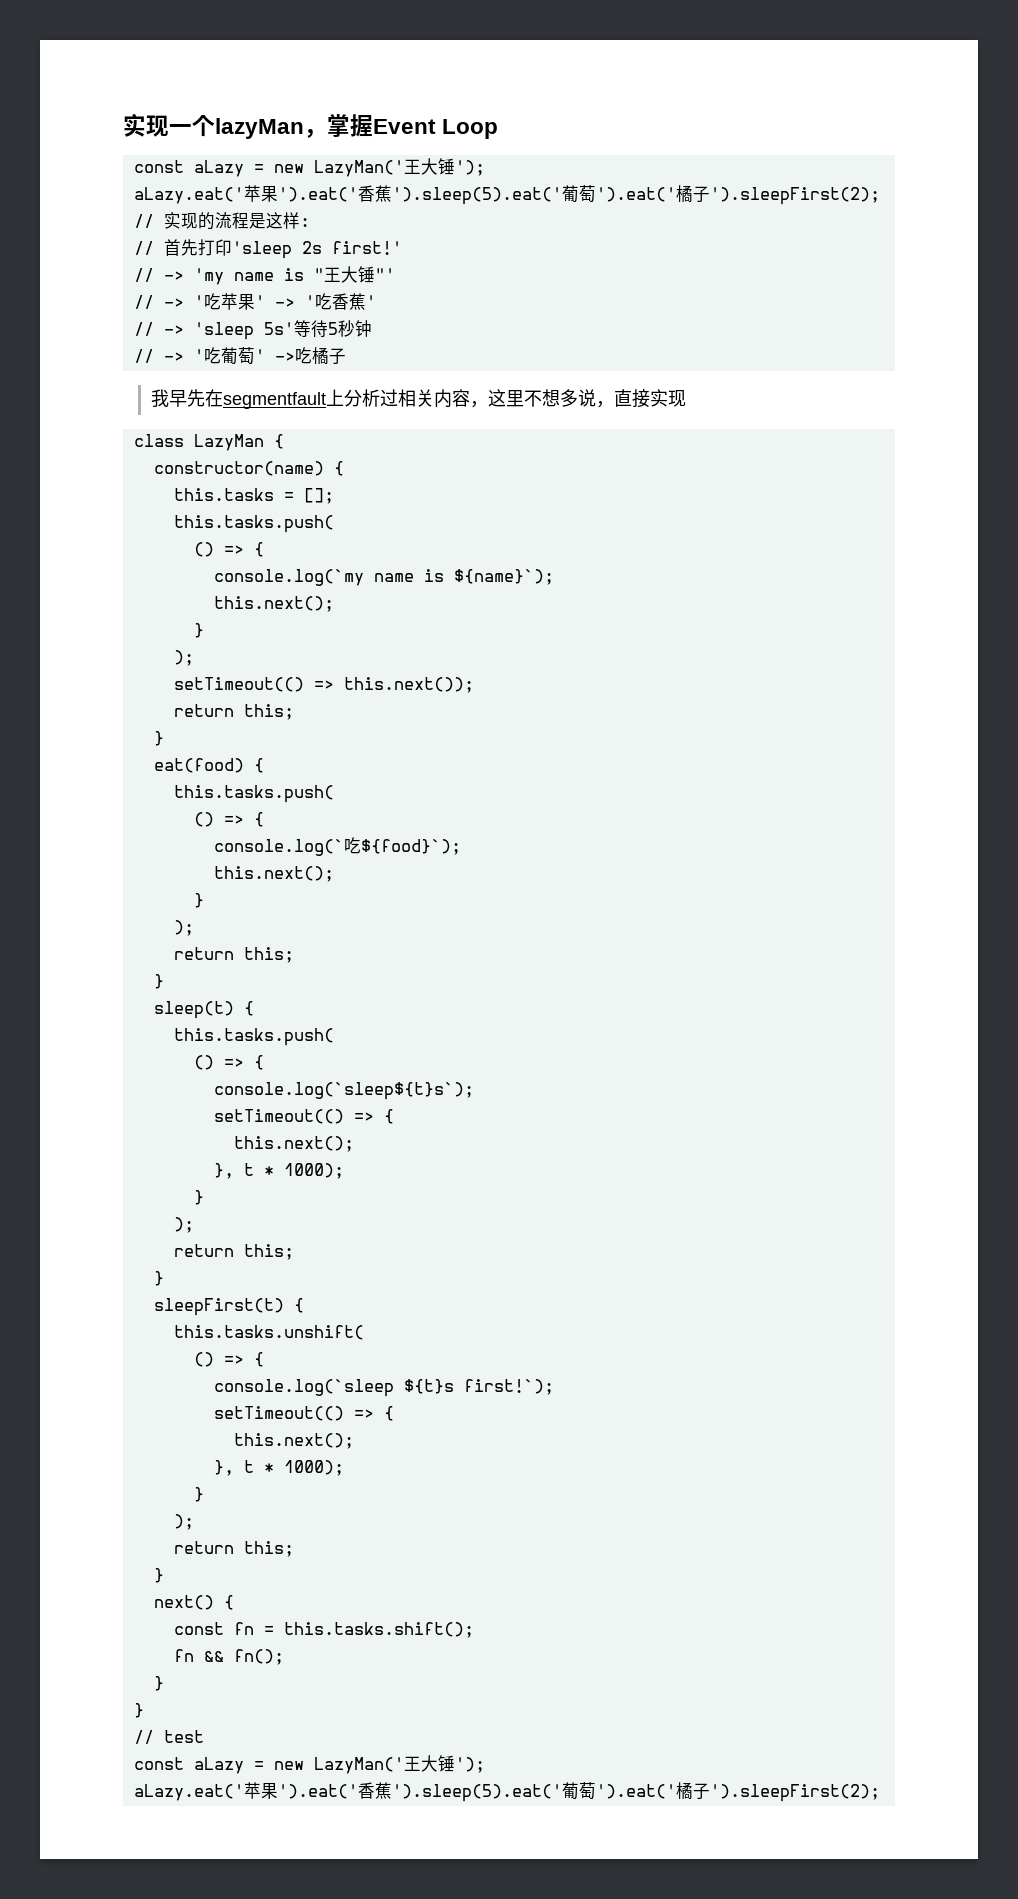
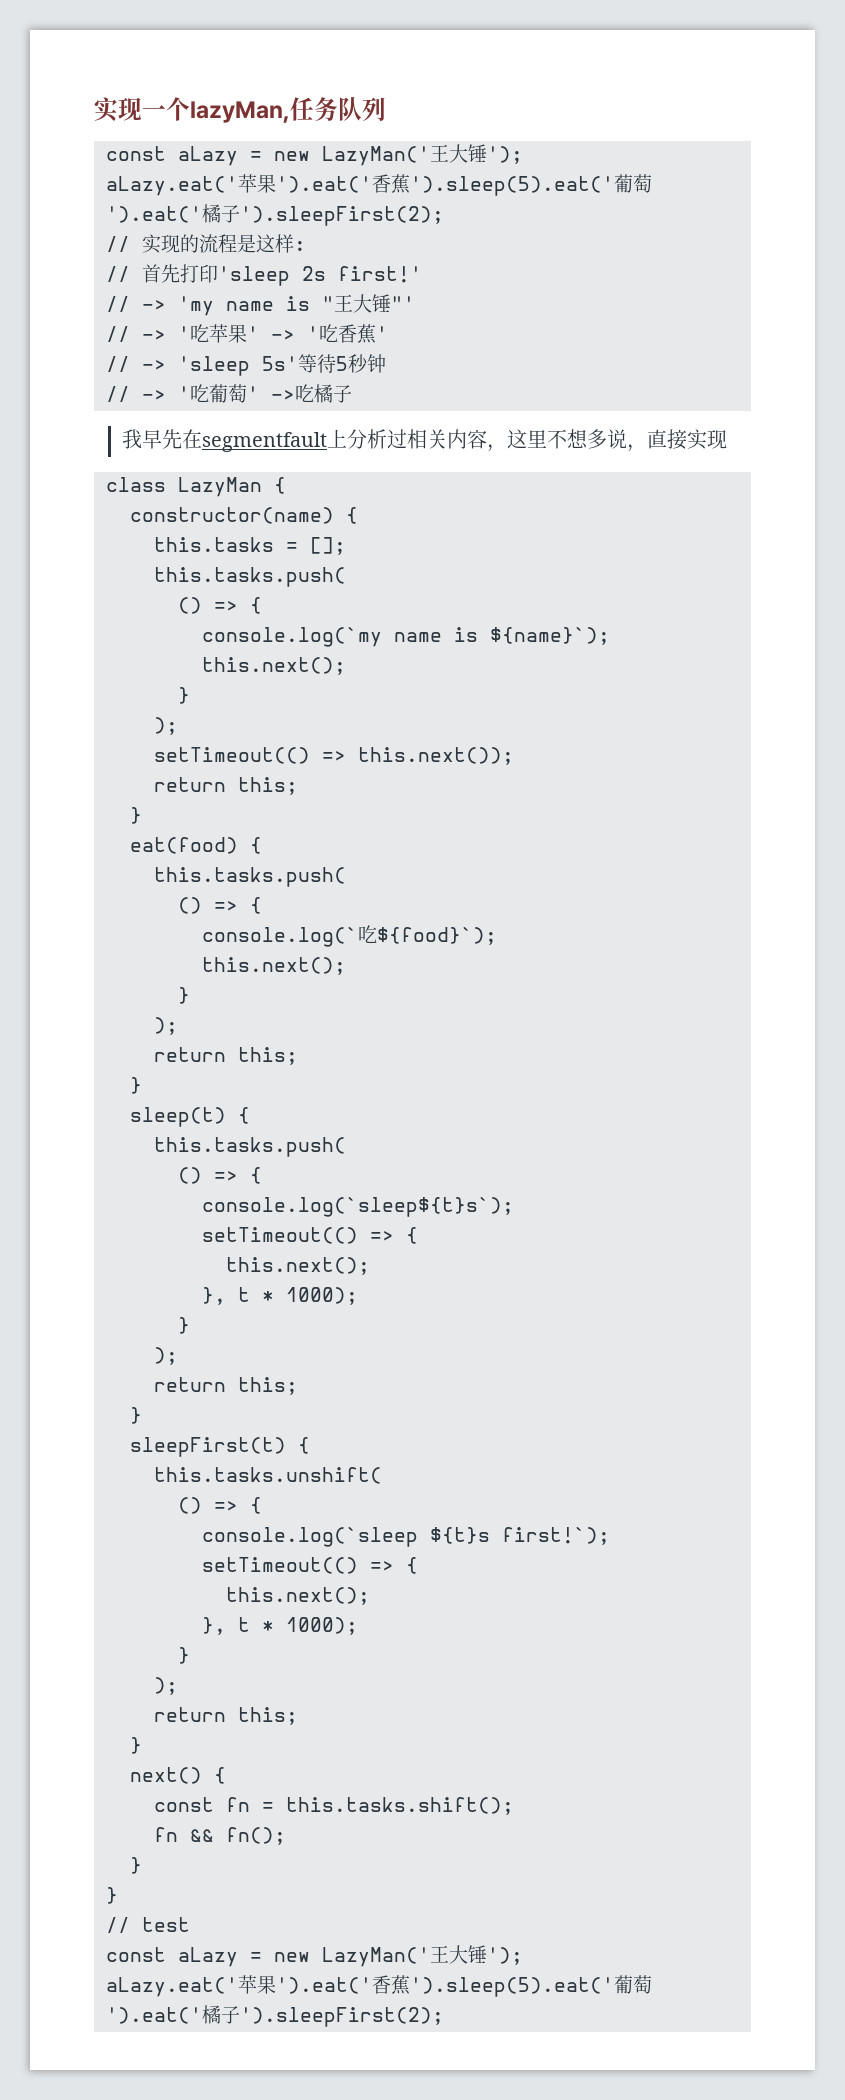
[215,114,499,139] lazyMan，掌握Event Loop -> [190,97,386,123] lazyMan,任务队列

